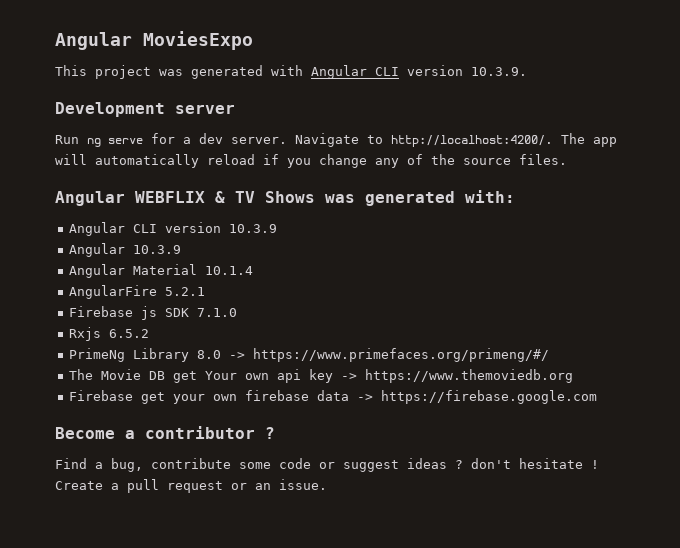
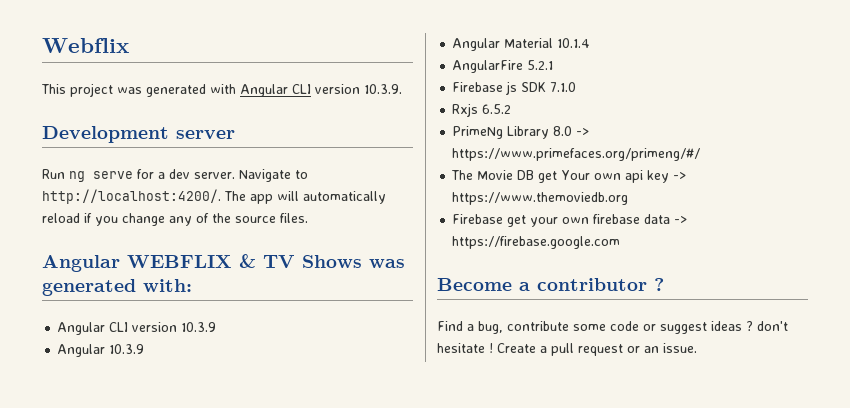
[55,31,253,50] Angular MoviesExpo -> [42,38,129,53] Webflix

